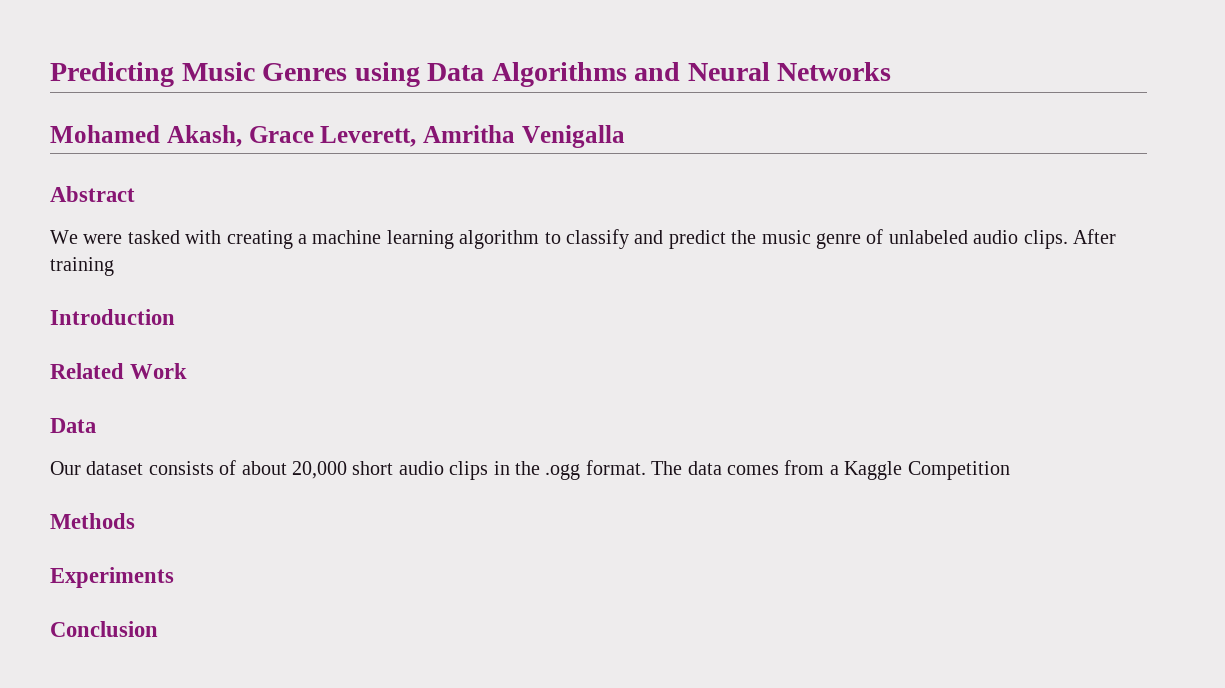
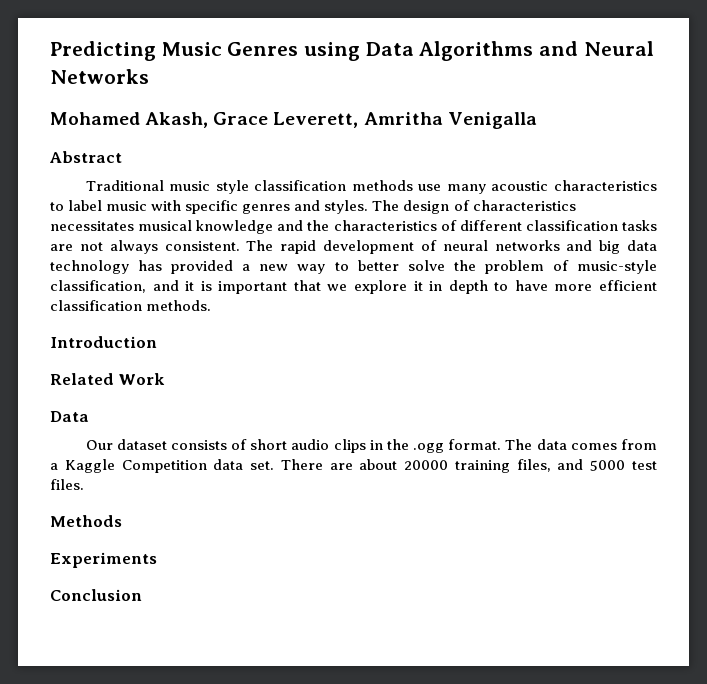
[50,229,1116,249] [50,257,114,276] We were tasked with creating a machine learning algorithm to classify and predict the music genre of unlabeled audio clips. After training -> [85,180,657,194] [50,200,576,214] [50,220,658,234] [50,240,657,254] [50,260,657,274] [50,280,657,294] [50,300,212,311] Traditional music style classification methods use many acoustic characteristics to label music with specific genres and styles. The design of characteristics necessitates musical knowledge and the characteristics of different classification tasks are not always consistent. The rapid development of neural networks and big data technology has provided a new way to better solve the problem of music-style classification, and it is important that we explore it in depth to have more efficient classification methods.
[241,461,347,479] about 20,000 -> (248, 444) none
(1010, 470) none -> [213,459,657,473] [50,479,84,490] data set. There are about 20000 training files, and 5000 test files.

